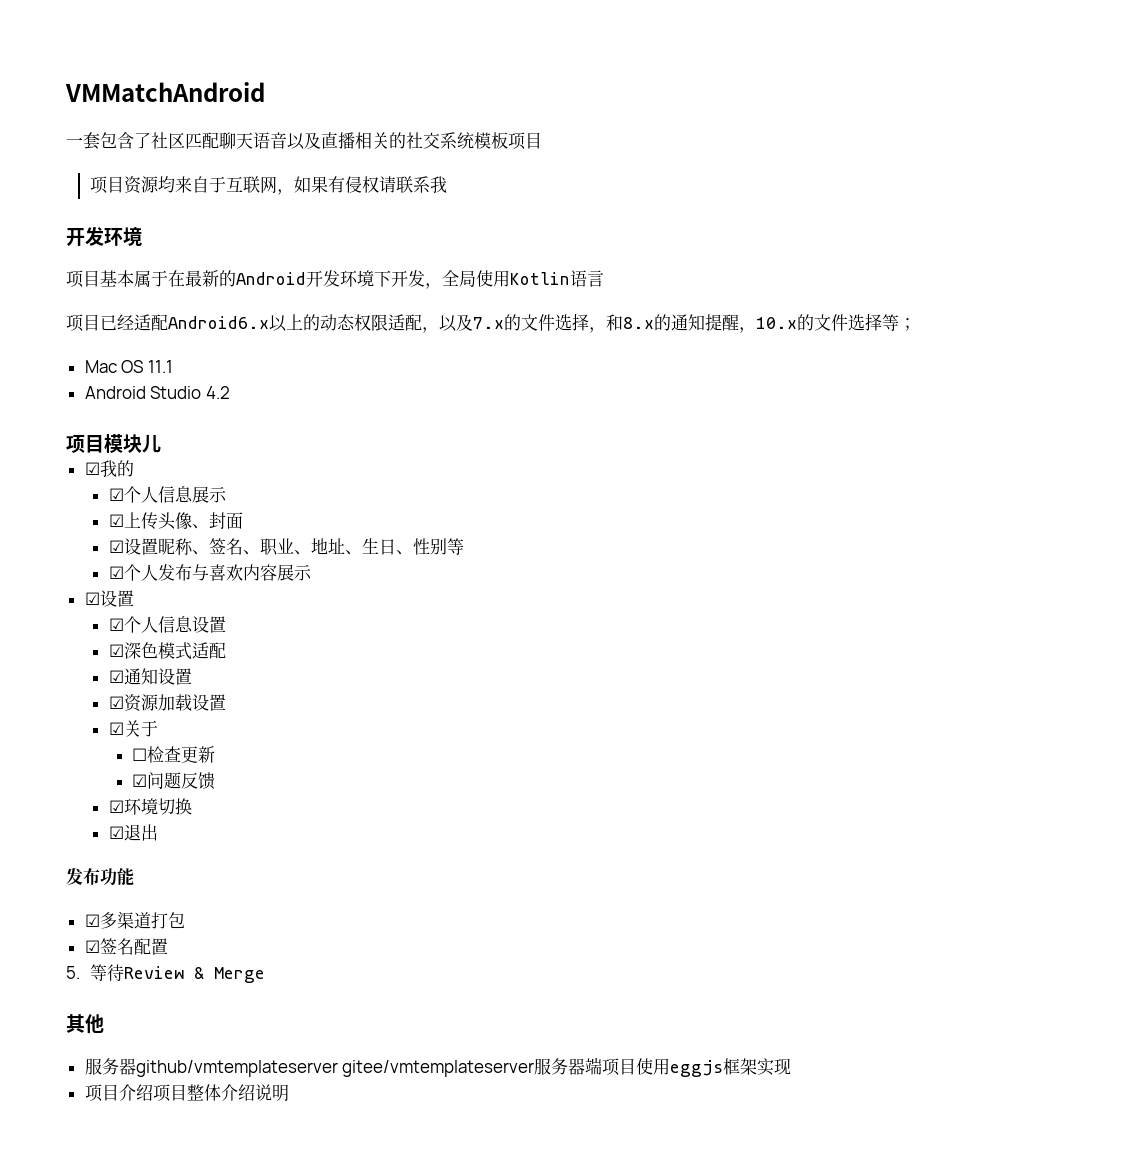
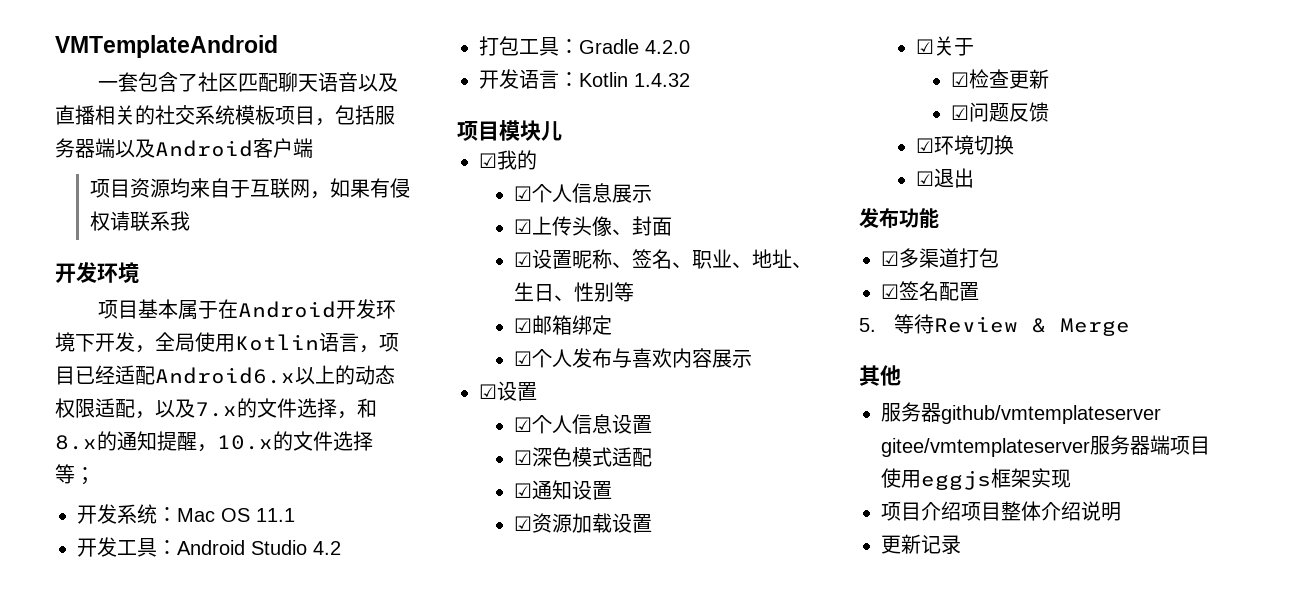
[65,82,265,102] VMMatchAndroid -> [55,35,278,58] VMTemplateAndroid
(542, 140) none -> [315,105,395,126] [55,138,313,158] ，包括服务器端以及Android客户端
[185,270,236,287] 最新的 -> (239, 309) none
(604, 278) // -> [359,345,379,353] ，
(916, 324) none -> [77,504,177,524] 开发系统：
(173, 366) none -> [77,537,177,557] 开发工具：
(230, 392) none -> [479,36,690,56] [479,69,690,89] // 打包工具：Gradle 4.2.0 // 开发语言：Kotlin 1.4.32
(464, 546) none -> [514,315,613,335] // ☑邮箱绑定
[132,748,148,761] ☐ -> [951,72,970,87] ☑
(289, 1093) none -> [881,534,961,554] // 更新记录

